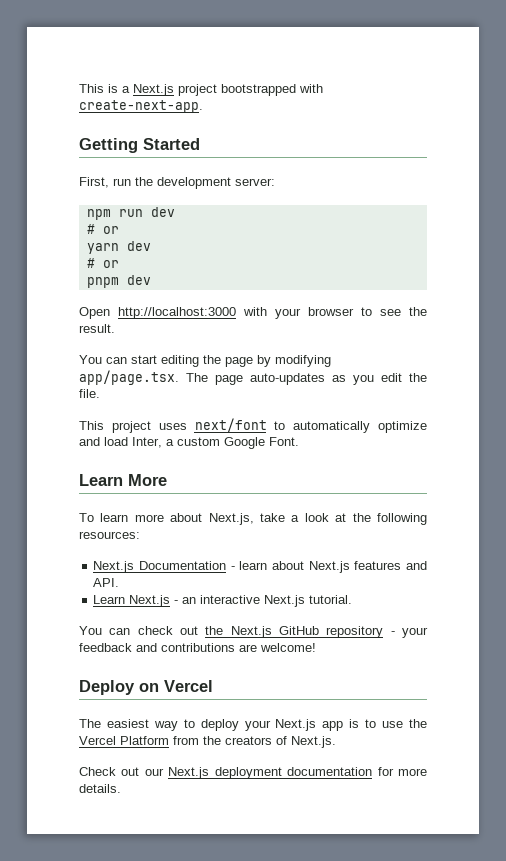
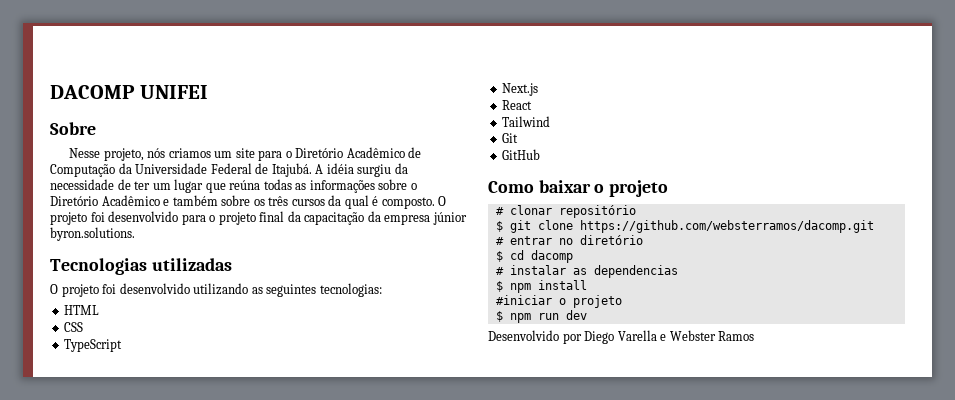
[79,84,323,96] [79,100,203,113] [79,138,200,153] [79,177,275,189] [86,207,175,220] [86,224,119,234] [86,241,151,254] [86,258,119,268] [86,275,151,288] [79,307,427,319] [79,324,115,333] [79,355,331,367] [79,370,427,385] [79,389,100,398] [79,418,427,433] [79,437,299,449] [79,474,167,486] [79,513,427,525] [79,531,140,539] [93,561,427,573] [93,578,120,587] [93,595,353,607] [79,626,428,638] [79,643,316,652] [79,680,213,695] [79,719,428,731] [79,736,336,748] [79,767,427,779] [79,784,121,793] This is a Next.js project bootstrapped with create-next-app. // Getting Started // First, run the development server: // npm run dev // # or // yarn dev // # or // pnpm dev // Open http://localhost:3000 with your browser to see the result. // You can start editing the page by modifying app/page.tsx. The page auto-updates as you edit the file. // This project uses next/font to automatically optimize and load Inter, a custom Google Font. // Learn More // To learn more about Next.js, take a look at the following resources: // Next.js Documentation - learn about Next.js features and API. // Learn Next.js - an interactive Next.js tutorial. // You can check out the Next.js GitHub repository - your feedback and contributions are welcome! // Deploy on Vercel // The easiest way to deploy your Next.js app is to use the Vercel Platform from the creators of Next.js. // Check out our Next.js deployment documentation for more details. -> [50,85,208,99] [50,122,96,135] [69,147,422,161] [50,163,408,177] [50,179,417,193] [50,195,447,209] [50,211,467,225] [50,227,135,241] [50,258,232,275] [50,283,382,297] [64,305,100,315] [64,322,84,332] [64,339,123,352] [502,83,539,96] [502,100,533,110] [502,116,551,127] [502,133,519,143] [502,149,541,160] [488,180,669,197] [495,205,636,218] [495,220,874,233] [495,235,643,245] [495,250,573,263] [495,265,678,278] [495,280,587,293] [495,295,622,308] [495,310,587,323] [488,330,755,344] DACOMP UNIFEI // Sobre // Nesse projeto, nós criamos um site para o Diretório Acadêmico de Computação da Universidade Federal de Itajubá. A idéia surgiu da necessidade de ter um lugar que reúna todas as informações sobre o Diretório Acadêmico e também sobre os três cursos da qual é composto. O projeto foi desenvolvido para o projeto final da capacitação da empresa júnior byron.solutions. // Tecnologias utilizadas // O projeto foi desenvolvido utilizando as seguintes tecnologias: // HTML // CSS // TypeScript // Next.js // React // Tailwind // Git // GitHub // Como baixar o projeto // # clonar repositório // $ git clone https://github.com/websterramos/dacomp.git // # entrar no diretório // $ cd dacomp // # instalar as dependencias // $ npm install // #iniciar o projeto // $ npm run dev // Desenvolvido por Diego Varella e Webster Ramos

